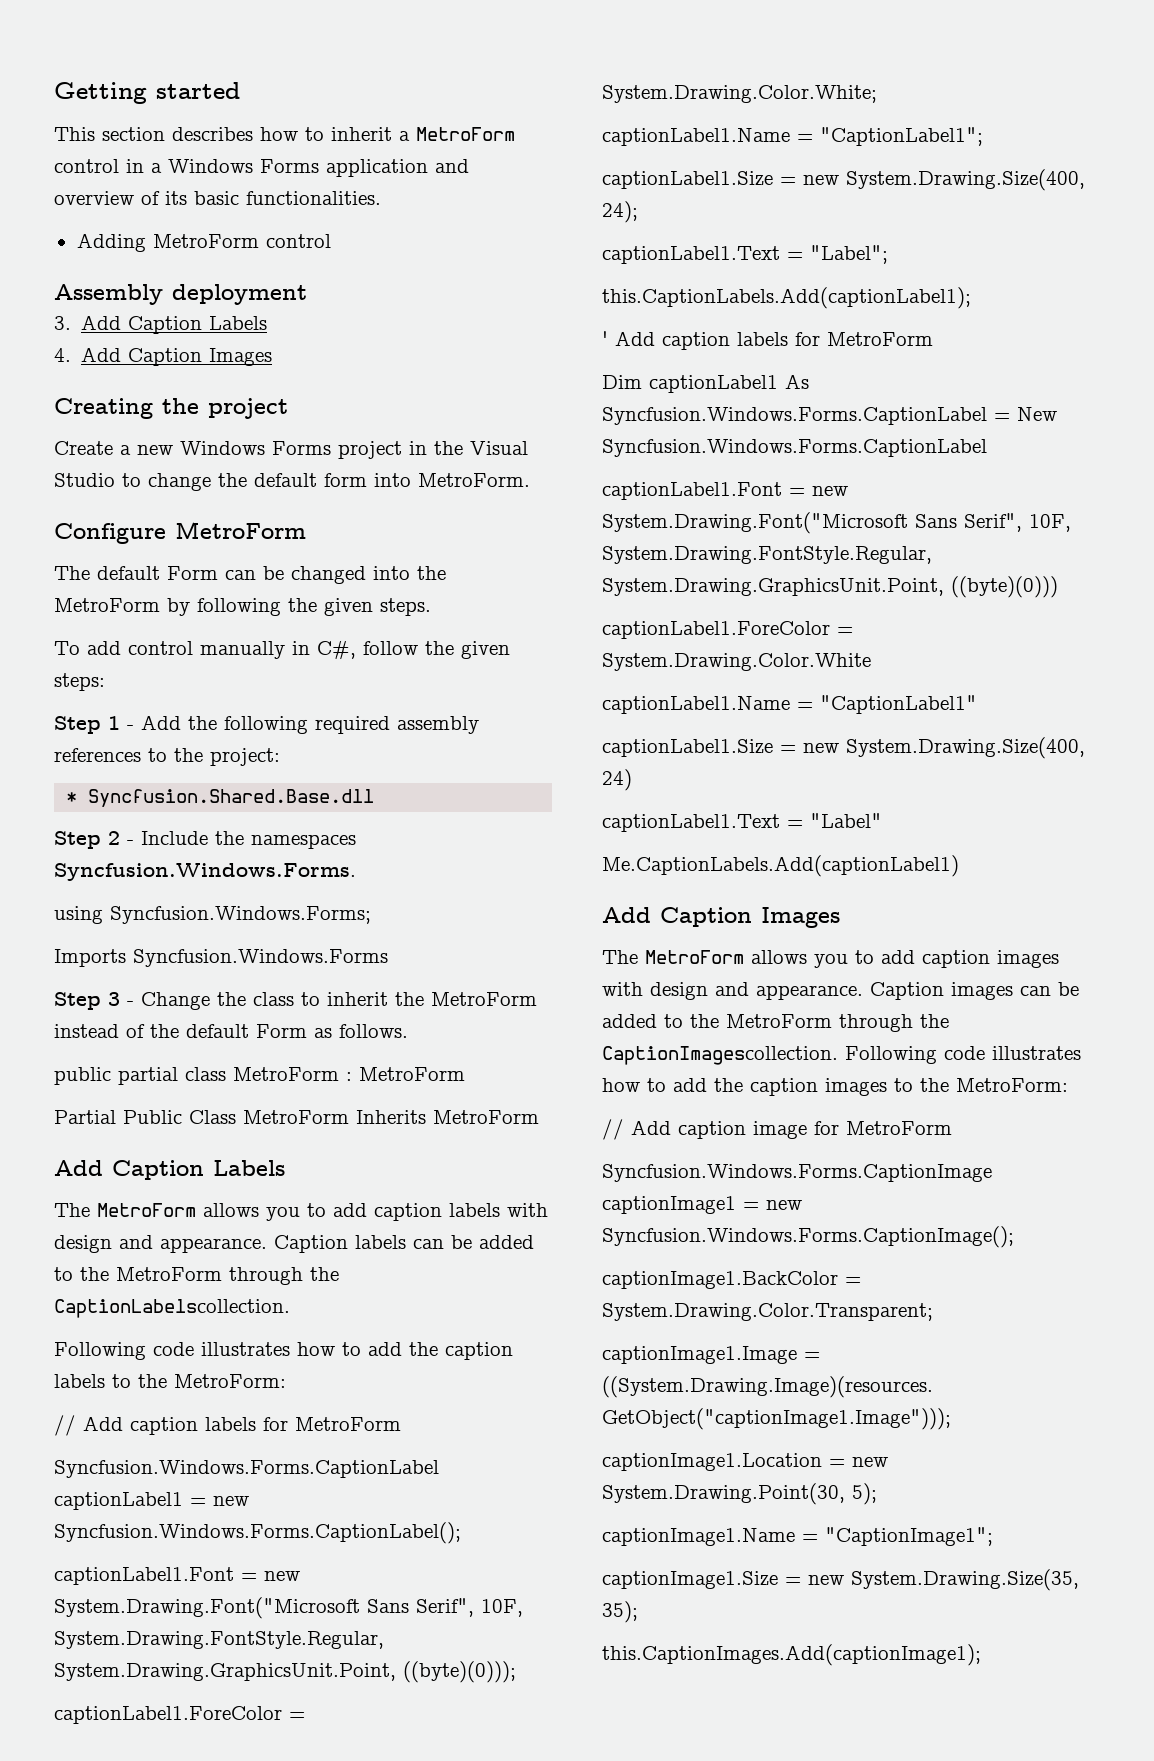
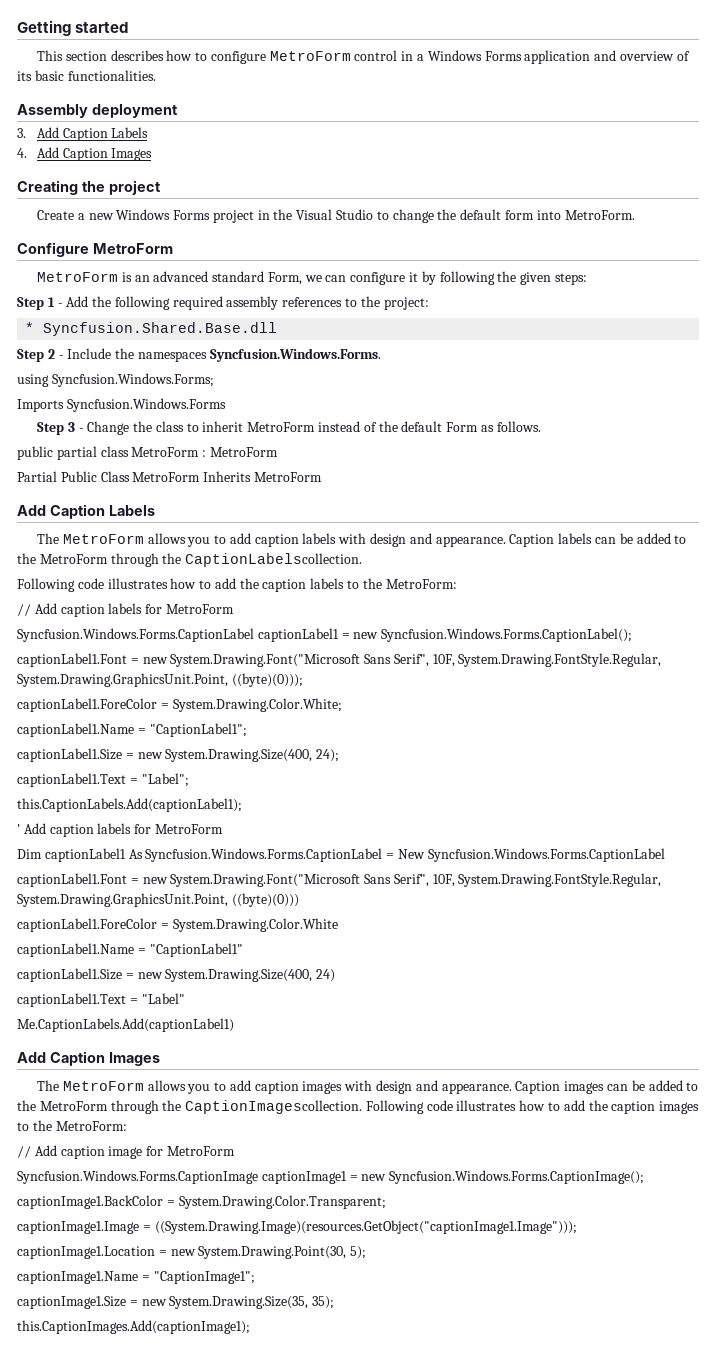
[331,127,410,141] inherit a -> [210,51,266,64] configure
[76,233,331,252] // Adding MetroForm control -> (156, 75) none
[54,566,446,584] [54,598,431,616] [54,640,418,660] The default Form can be changed into the MetroForm by following the given steps. // To add control manually in C#, follow -> [37,271,495,285] MetroForm is an advanced standard Form, we can configure it by following
[395,992,424,1006] the -> (244, 426) none

